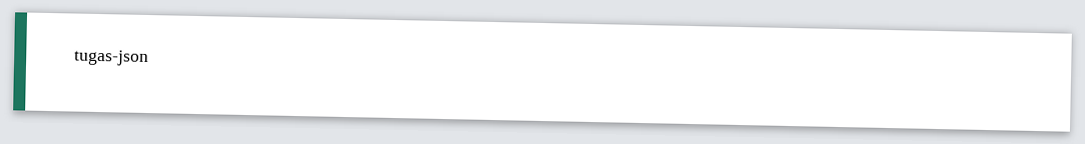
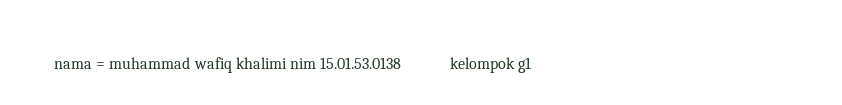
[74,49,149,67] tugas-json -> [54,57,532,73] nama = muhammad wafiq khalimi nim 15.01.53.0138 kelompok g1

